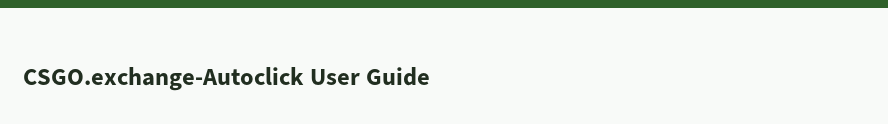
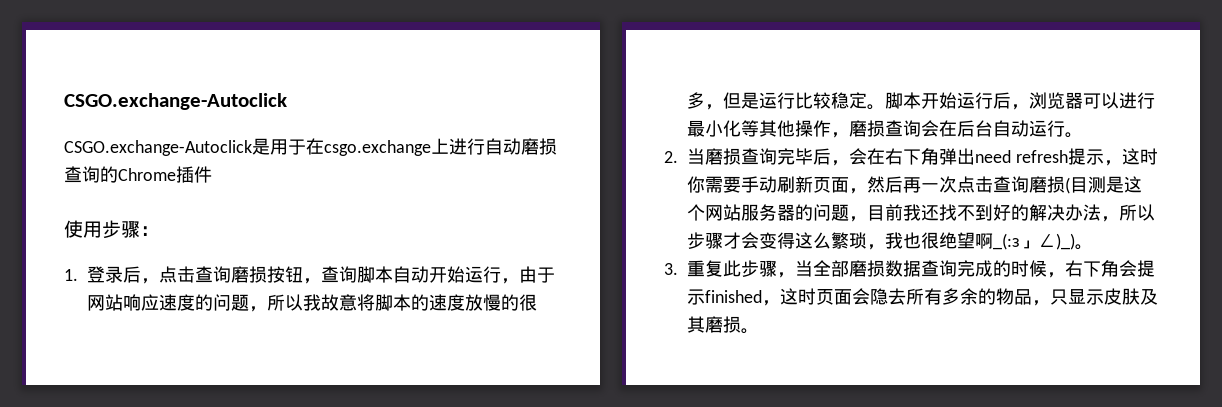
[23,67,431,91] CSGO.exchange-Autoclick User Guide -> [64,93,287,110] [64,138,557,156] [64,166,212,183] [64,220,159,239] [64,266,555,284] [87,294,537,312] [687,92,1155,110] [687,120,1083,138] [664,148,1158,166] [687,176,1142,194] [687,204,1155,222] [687,232,1093,250] [664,260,1155,278] [687,288,1158,306] [687,316,759,334] CSGO.exchange-Autoclick // CSGO.exchange-Autoclick是用于在csgo.exchange上进行自动磨损查询的Chrome插件 // 使用步骤： // 1.登录后，点击查询磨损按钮，查询脚本自动开始运行，由于网站响应速度的问题，所以我故意将脚本的速度放慢的很多，但是运行比较稳定。脚本开始运行后，浏览器可以进行最小化等其他操作，磨损查询会在后台自动运行。 // 2.当磨损查询完毕后，会在右下角弹出need refresh提示，这时你需要手动刷新页面，然后再一次点击查询磨损(目测是这个网站服务器的问题，目前我还找不到好的解决办法，所以步骤才会变得这么繁琐，我也很绝望啊_(:з」∠)_)。 // 3.重复此步骤，当全部磨损数据查询完成的时候，右下角会提示finished，这时页面会隐去所有多余的物品，只显示皮肤及其磨损。

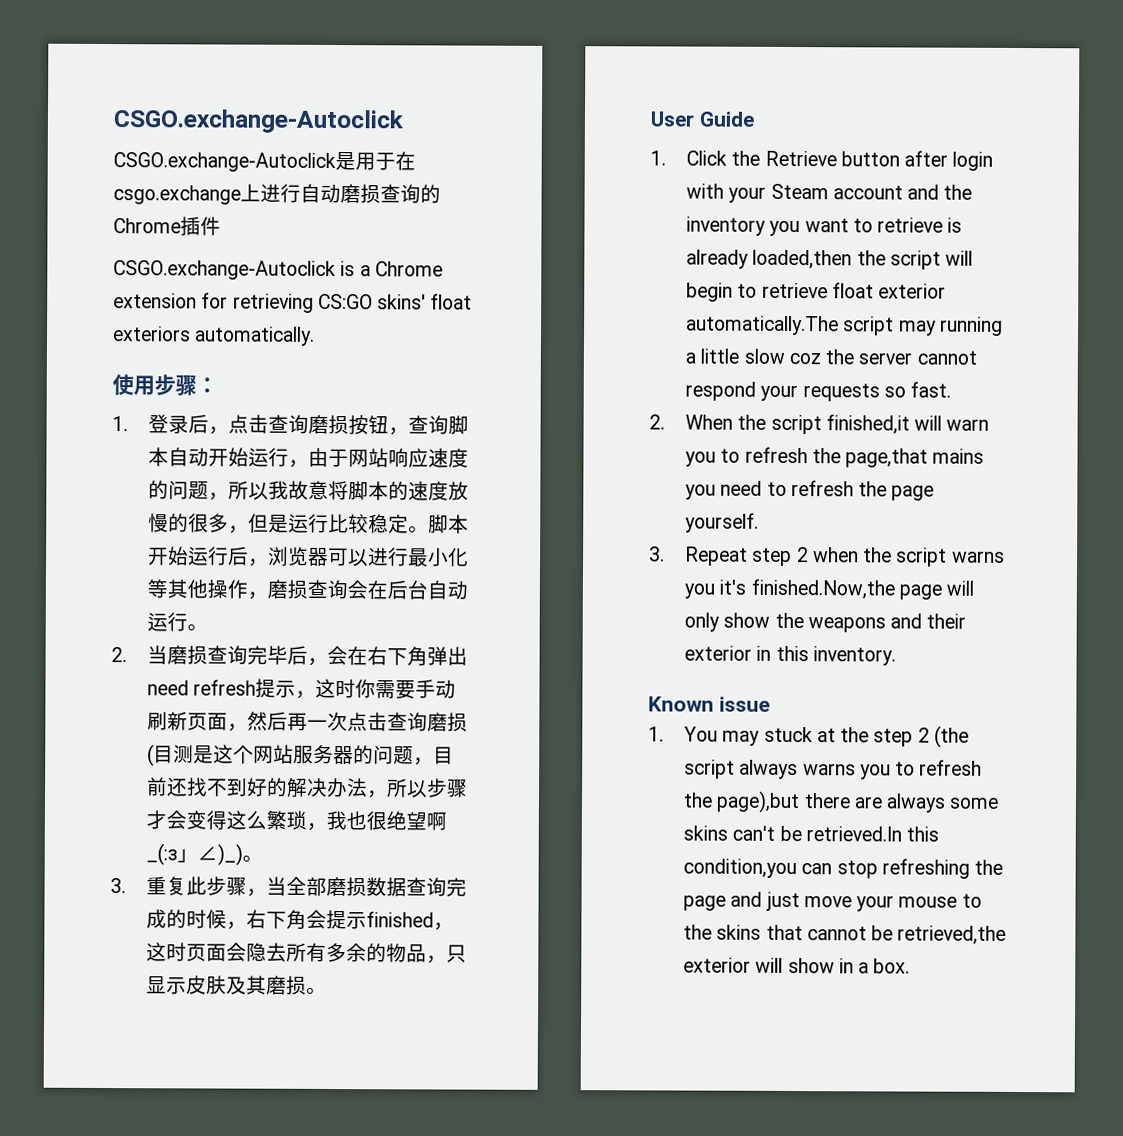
(212, 174) none -> [113,260,443,281] [113,292,473,313] [112,326,316,346] // CSGO.exchange-Autoclick is a Chrome extension for retrieving CS:GO skins' float exteriors automatically.
[903,204,921,221] 我 -> (169, 787) none
(759, 331) none -> [650,111,754,127] [650,150,994,171] [686,183,973,203] [686,216,963,237] [686,249,974,270] [686,282,947,302] [686,315,1003,336] [685,348,977,365] [685,381,952,402] [649,414,990,435] [685,446,985,468] [685,479,935,501] [685,512,760,533] [649,546,1005,567] [684,578,975,600] [684,612,967,633] [684,645,896,666] [648,696,770,712] [648,725,969,748] [684,759,983,780] [683,790,1000,814] [683,825,940,842] [683,858,1004,879] [683,891,982,912] [683,924,1007,945] [683,957,911,974] // User Guide // 1. Click the Retrieve button after login with your Steam account and the inventory you want to retrieve is already loaded,then the script will begin to retrieve float exterior automatically.The script may running a little slow coz the server cannot respond your requests so fast. // 2. When the script finished,it will warn you to refresh the page,that mains you need to refresh the page yourself. // 3. Repeat step 2 when the script warns you it's finished.Now,the page will only show the weapons and their exterior in this inventory. // Known issue // 1. You may stuck at the step 2 (the script always warns you to refresh the page),but there are always some skins can't be retrieved.In this condition,you can stop refreshing the page and just move your mouse to the skins that cannot be retrieved,the exterior will show in a box.

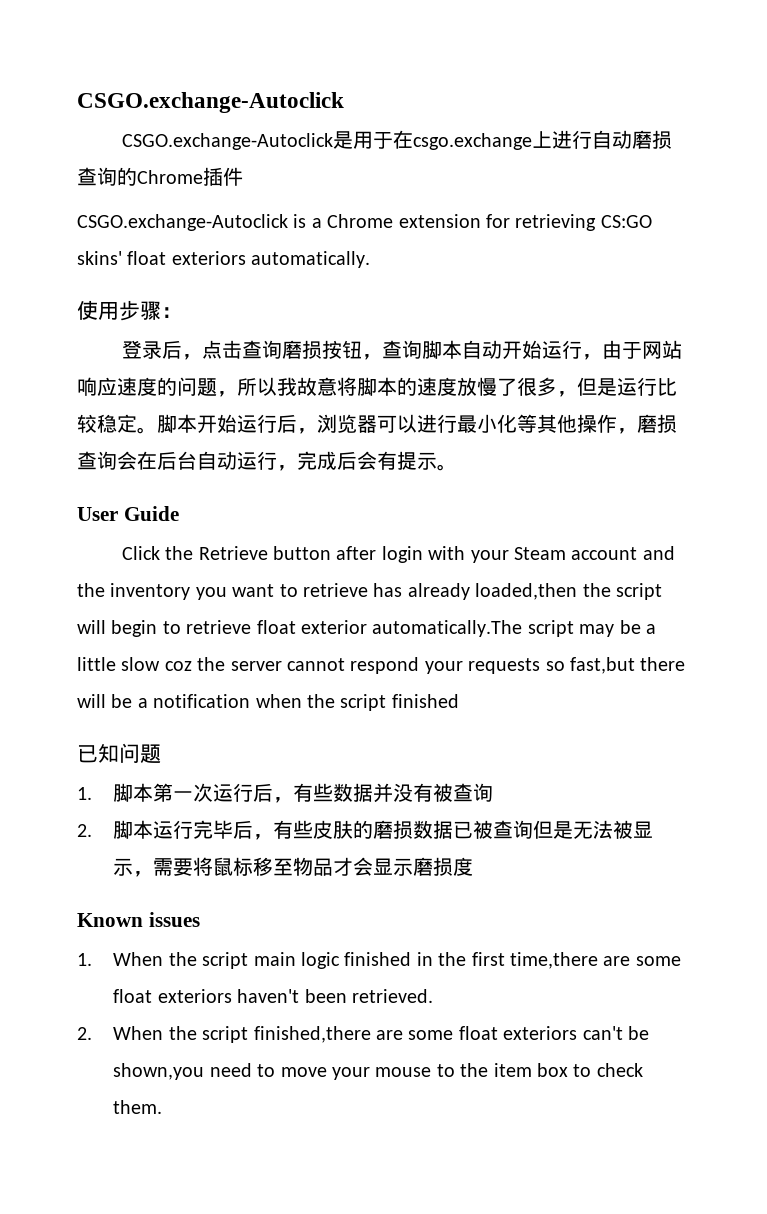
[112,416,128,432] 1. -> (182, 312) none
[168,513,190,533] 的 -> [497,378,517,396] 了
[187,624,209,631] [111,645,469,667] [147,678,457,700] [147,711,469,732] [147,744,455,767] [147,777,469,799] [146,810,448,831] [146,843,264,866] [110,876,468,897] [146,909,455,931] [146,942,468,964] [146,975,308,995] 。 // 2.当磨损查询完毕后，会在右下角弹出need refresh提示，这时你需要手动刷新页面，然后再一次点击查询磨损(目测是这个网站服务器的问题，目前还找不到好的解决办法，所以步骤才会变得这么繁琐，我也很绝望啊_(:з」∠)_)。 // 3.重复此步骤，当全部磨损数据查询完成的时候，右下角会提示finished，这时页面会隐去所有多余的物品，只显示皮肤及其磨损 -> [277,451,437,471] ，完成后会有提示
[650,150,666,166] 1. -> (179, 513) none
[947,217,963,233] is -> [373,583,403,597] has
[939,316,1003,336] running -> [619,620,641,634] be
[910,381,952,398] [649,414,990,435] [685,446,985,468] [685,479,935,501] [685,512,760,533] [649,546,1005,567] [684,578,975,600] [684,612,967,633] [684,645,896,666] [648,696,770,712] [648,725,969,748] [684,759,983,780] [683,790,1000,814] [683,825,940,842] [683,858,1004,879] [683,891,800,912] fast. // 2. When the script finished,it will warn you to refresh the page,that mains you need to refresh the page yourself. // 3. Repeat step 2 when the script warns you it's finished.Now,the page will only show the weapons and their exterior in this inventory. // Known issue // 1. You may stuck at the step 2 (the script always warns you to refresh the page),but there are always some skins can't be retrieved.In this condition,you can stop refreshing the page and just -> [569,657,686,674] [77,694,459,711] [77,743,161,764] [77,783,494,803] [77,820,654,840] [113,857,474,877] [77,912,200,927] [77,952,681,969] [113,989,434,1003] [77,1026,650,1043] [113,1063,276,1080] fast,but there will be a notification when the script finished // 已知问题 // 1.脚本第一次运行后，有些数据并没有被查询 // 2.脚本运行完毕后，有些皮肤的磨损数据已被查询但是无法被显示，需要将鼠标移至物品才会显示磨损度 // Known issues // 1. When the script main logic finished in the first time,there are some float exteriors haven't been retrieved. // 2. When the script finished,there are some float exteriors can't be shown,you need to
[716,924,1007,945] [683,957,911,974] skins that cannot be retrieved,the exterior will show in a box. -> [493,1063,643,1077] [113,1100,163,1114] item box to check them.

